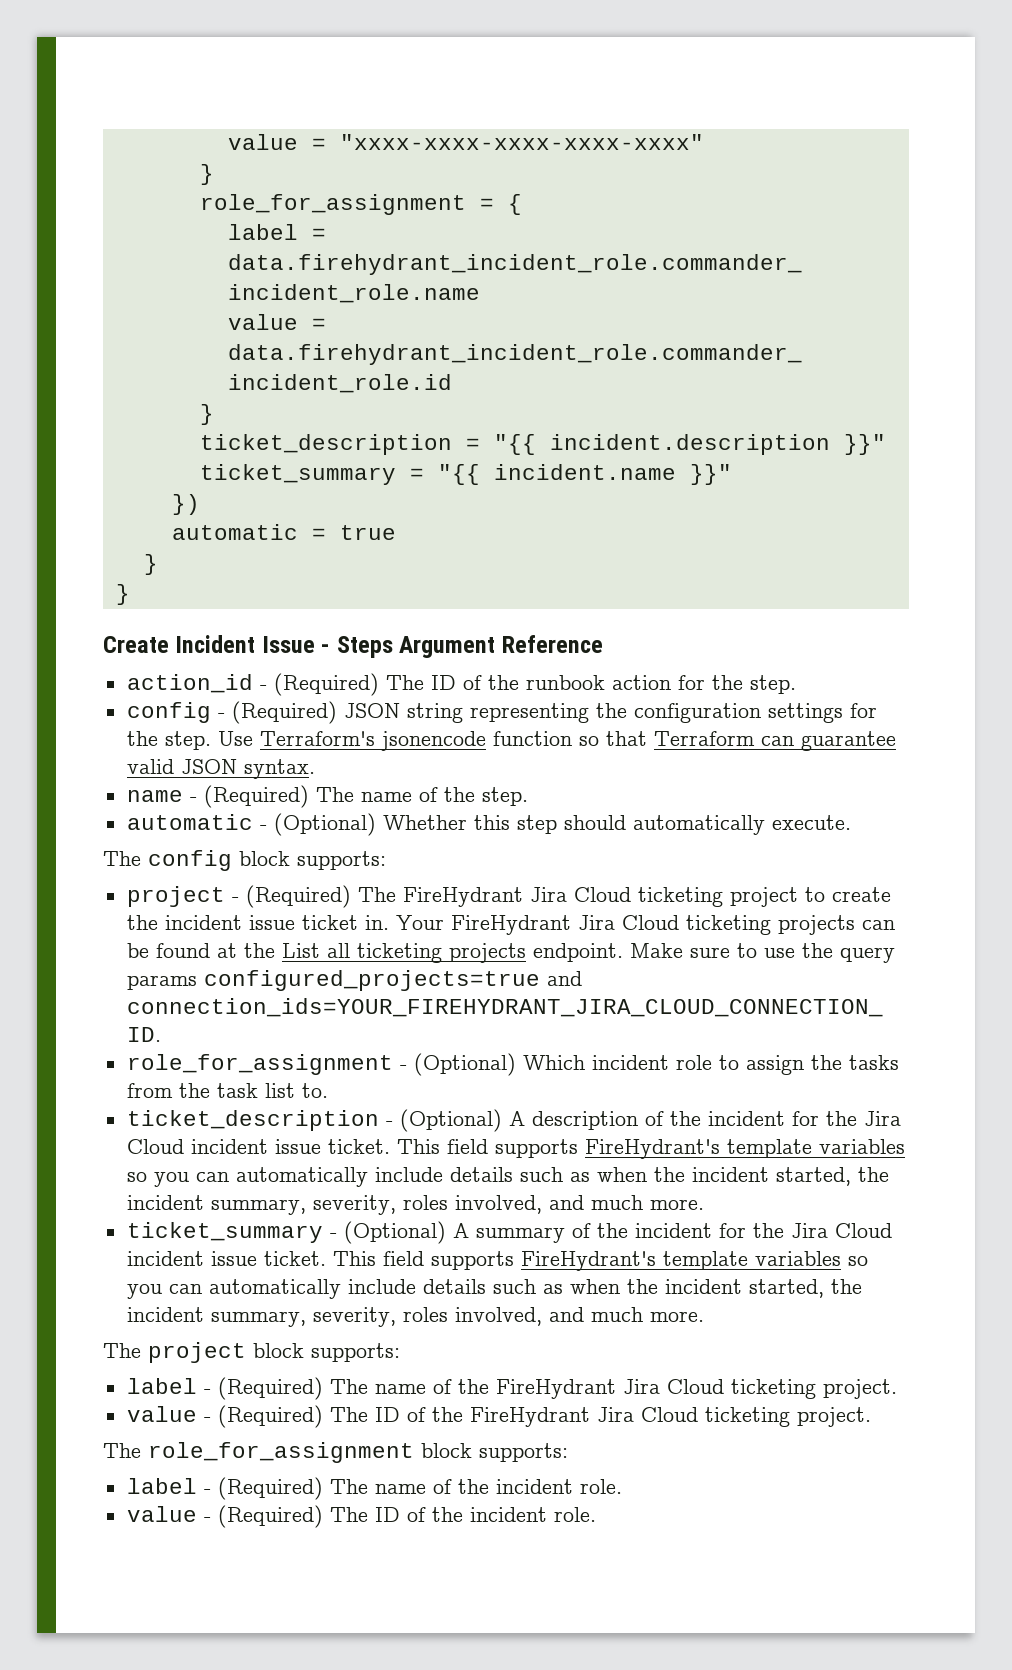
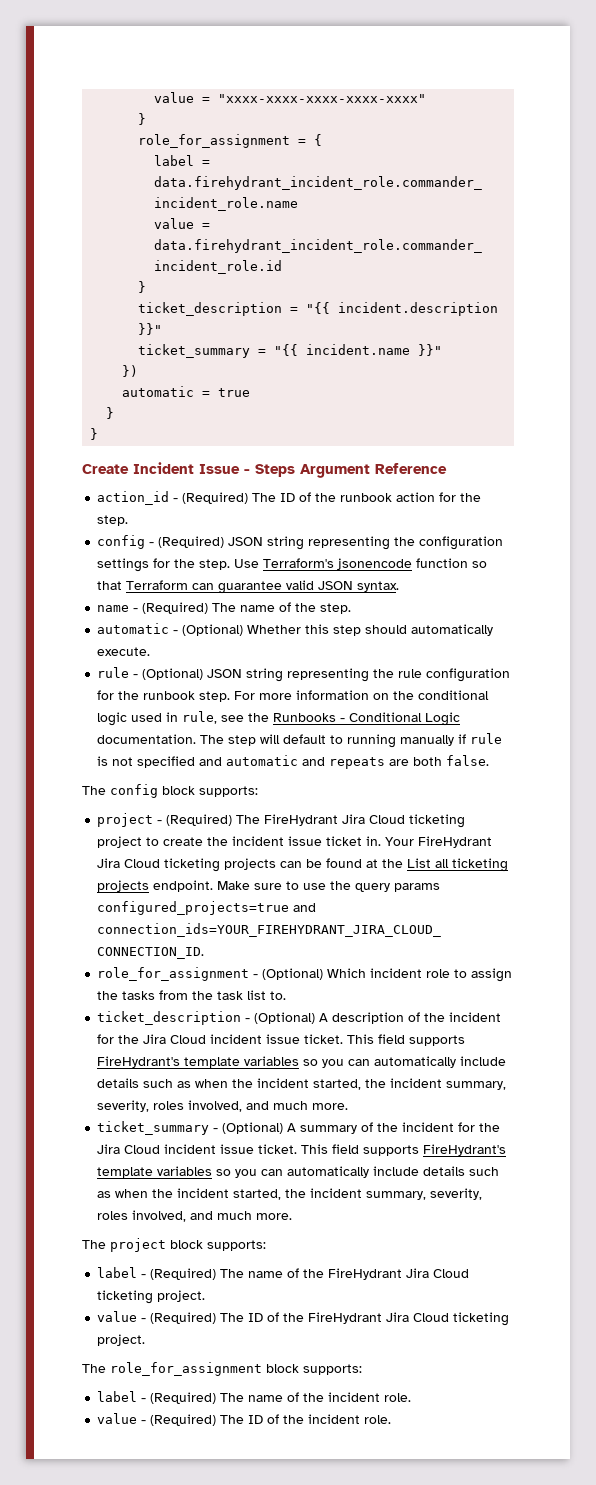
(851, 822) none -> [97,667,511,682] [97,690,490,702] [97,711,461,726] [97,733,503,748] [97,755,490,769] // rule - (Optional) JSON string representing the rule configuration for the runbook step. For more information on the conditional logic used in rule, see the Runbooks - Conditional Logic documentation. The step will default to running manually if rule is not specified and automatic and repeats are both false.

